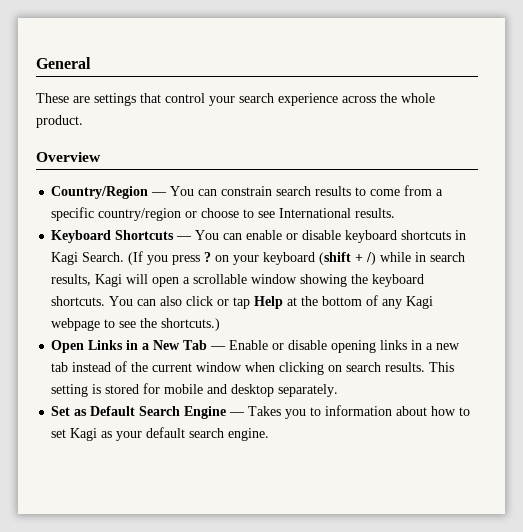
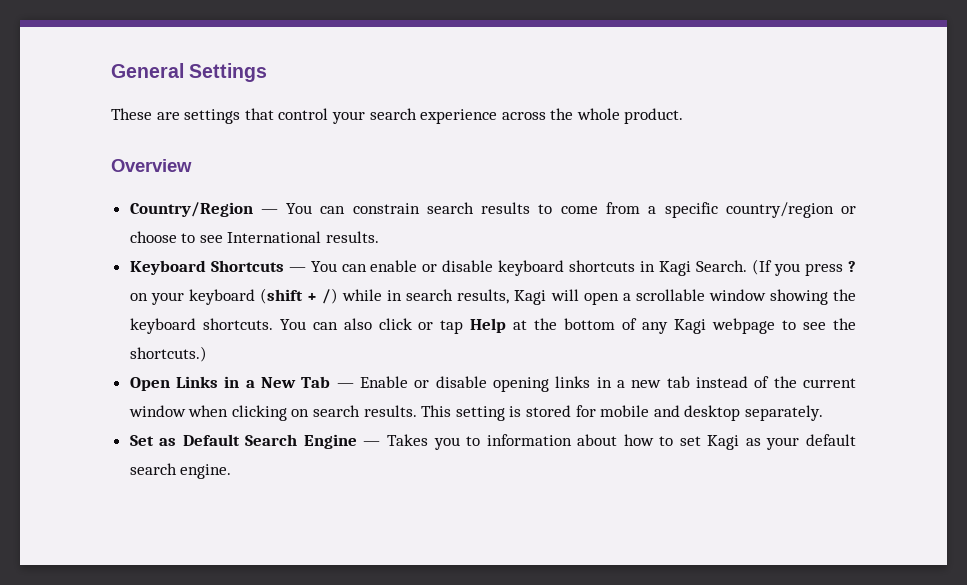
(91, 63) none -> [189,63,268,82] Settings

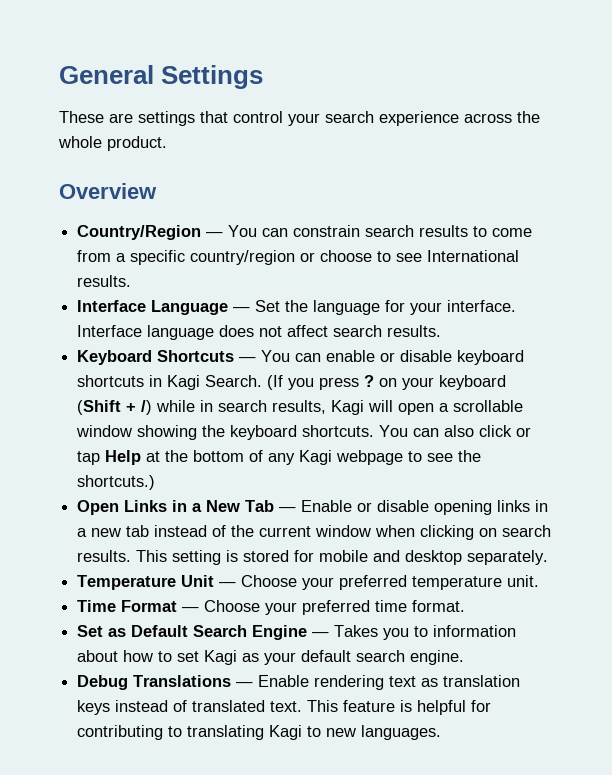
(380, 237) none -> [77,300,517,315] [77,325,442,340] // Interface Language — Set the language for your interface. Interface language does not affect search results.
[259,288,303,304] (shift -> [77,400,122,415] (Shift
(823, 413) none -> [77,575,540,590] [77,600,466,615] // Temperature Unit — Choose your preferred temperature unit. // Time Format — Choose your preferred time format.
(232, 471) none -> [77,675,521,690] [77,700,492,715] [77,725,442,740] // Debug Translations — Enable rendering text as translation keys instead of translated text. This feature is helpful for contributing to translating Kagi to new languages.

